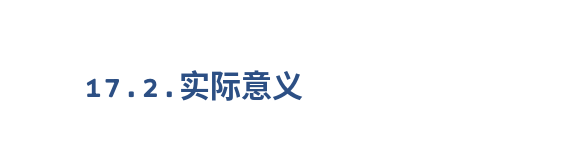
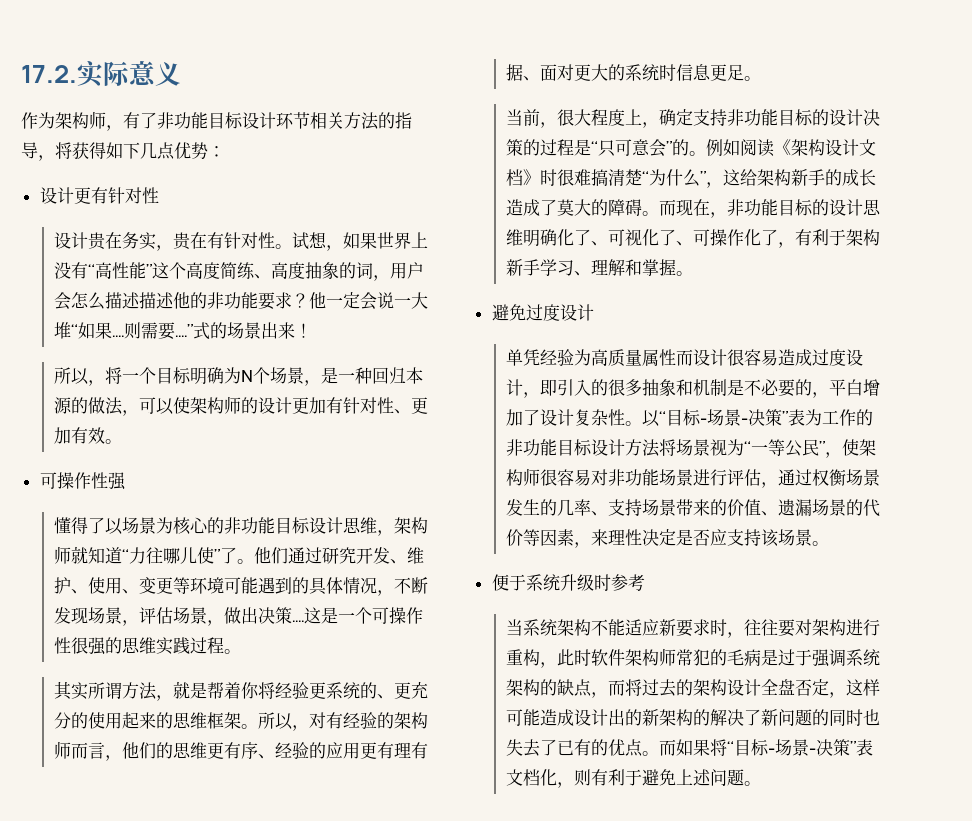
(303, 86) none -> [21,111,412,131] [21,142,225,161] [39,187,159,204] [53,232,428,251] [53,262,424,281] [53,292,428,310] [53,322,312,340] [53,367,423,386] [53,396,428,416] [53,427,122,444] [39,472,126,490] [53,517,428,536] [53,546,424,564] [53,577,428,596] [53,607,423,626] [53,637,241,655] [53,681,428,701] [53,712,428,731] [53,741,428,761] [505,64,761,81] [505,109,880,128] [505,139,876,157] [505,169,876,188] [505,199,881,218] [505,229,880,248] [505,259,693,276] [491,304,594,321] [505,349,863,367] [505,379,880,398] [505,409,873,427] [505,439,876,458] [505,468,880,488] [505,499,880,517] [505,529,829,548] [491,574,645,591] [505,619,880,638] [505,648,880,668] [505,679,880,698] [505,709,880,726] [505,739,873,757] [505,769,761,788] // 作为架构师，有了非功能目标设计环节相关方法的指导，将获得如下几点优势： // 设计更有针对性 // 设计贵在务实，贵在有针对性。试想，如果世界上没有“高性能”这个高度简练、高度抽象的词，用户会怎么描述描述他的非功能要求？他一定会说一大堆“如果....则需要....”式的场景出来！ // 所以，将一个目标明确为N个场景，是一种回归本源的做法，可以使架构师的设计更加有针对性、更加有效。 // 可操作性强 // 懂得了以场景为核心的非功能目标设计思维，架构师就知道“力往哪儿使”了。他们通过研究开发、维护、使用、变更等环境可能遇到的具体情况，不断发现场景，评估场景，做出决策....这是一个可操作性很强的思维实践过程。 // 其实所谓方法，就是帮着你将经验更系统的、更充分的使用起来的思维框架。所以，对有经验的架构师而言，他们的思维更有序、经验的应用更有理有据、面对更大的系统时信息更足。 // 当前，很大程度上，确定支持非功能目标的设计决策的过程是“只可意会”的。例如阅读《架构设计文档》时很难搞清楚“为什么”，这给架构新手的成长造成了莫大的障碍。而现在，非功能目标的设计思维明确化了、可视化了、可操作化了，有利于架构新手学习、理解和掌握。 // 避免过度设计 // 单凭经验为高质量属性而设计很容易造成过度设计，即引入的很多抽象和机制是不必要的，平白增加了设计复杂性。以“目标-场景-决策”表为工作的非功能目标设计方法将场景视为“一等公民”，使架构师很容易对非功能场景进行评估，通过权衡场景发生的几率、支持场景带来的价值、遗漏场景的代价等因素，来理性决定是否应支持该场景。 // 便于系统升级时参考 // 当系统架构不能适应新要求时，往往要对架构进行重构，此时软件架构师常犯的毛病是过于强调系统架构的缺点，而将过去的架构设计全盘否定，这样可能造成设计出的新架构的解决了新问题的同时也失去了已有的优点。而如果将“目标-场景-决策”表文档化，则有利于避免上述问题。

